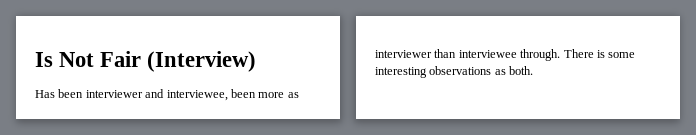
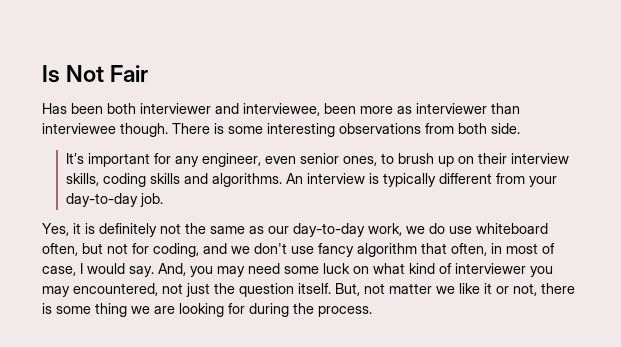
[147,51,257,72] (Interview) -> (149, 73) none
(84, 93) none -> [107,103,136,114] both
[520,49,561,61] through. -> [120,123,168,137] though.
[494,66,534,75] as both. -> [425,123,520,134] [65,153,569,167] [65,173,557,187] [65,193,163,207] [42,223,548,237] [42,243,555,257] [42,263,553,277] [42,283,575,297] [42,303,372,317] from both side. // It’s important for any engineer, even senior ones, to brush up on their interview skills, coding skills and algorithms. An interview is typically different from your day-to-day job. // Yes, it is definitely not the same as our day-to-day work, we do use whiteboard often, but not for coding, and we don't use fancy algorithm that often, in most of case, I would say. And, you may need some luck on what kind of interviewer you may encountered, not just the question itself. But, not matter we like it or not, there is some thing we are looking for during the process.

